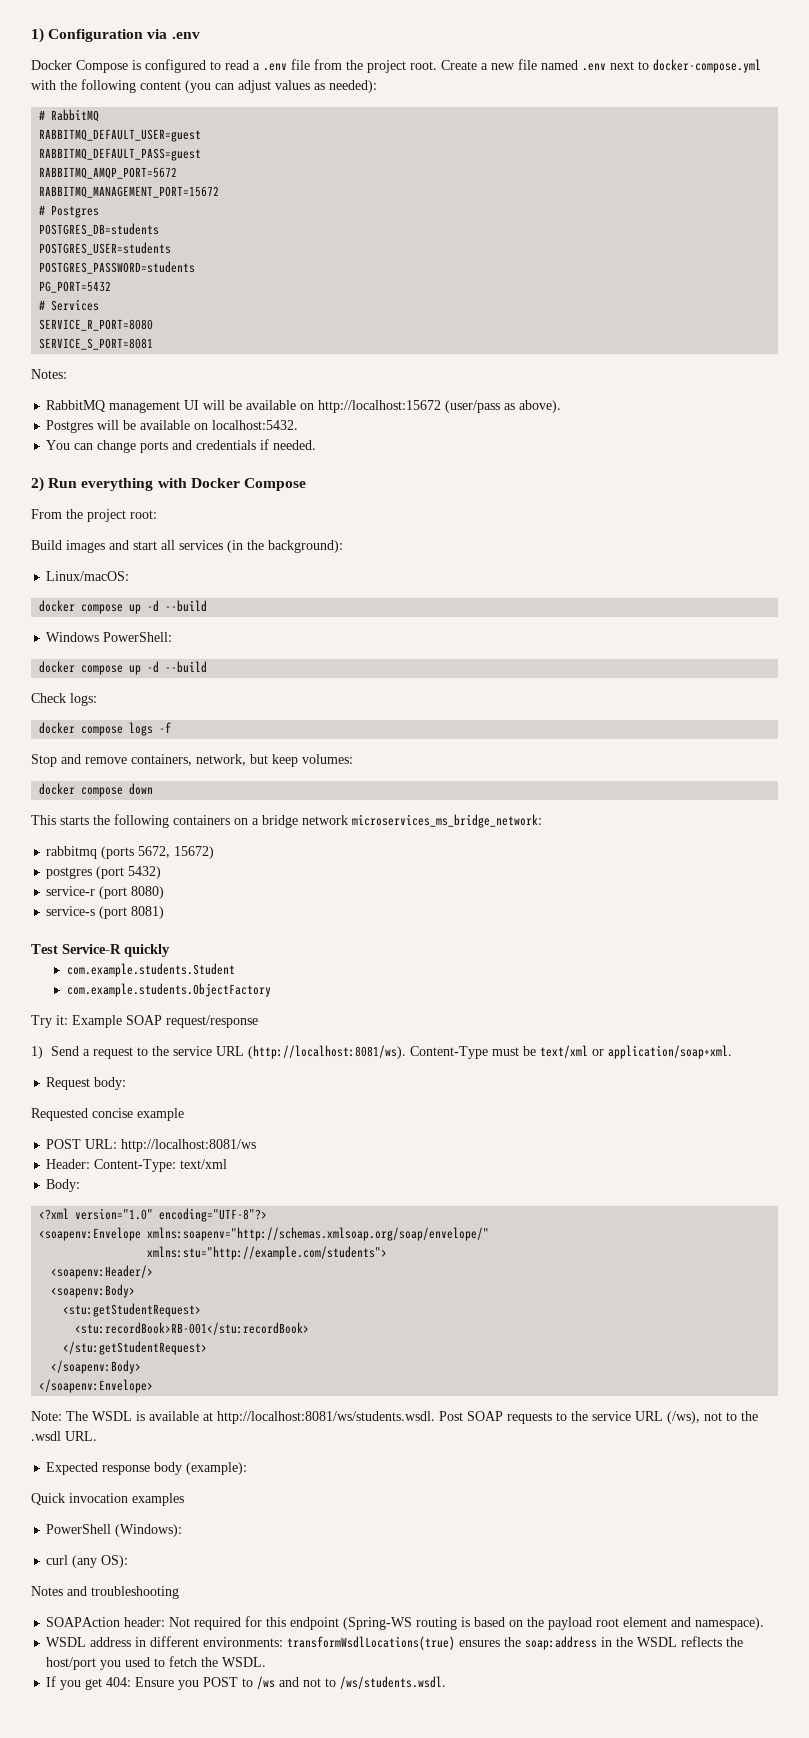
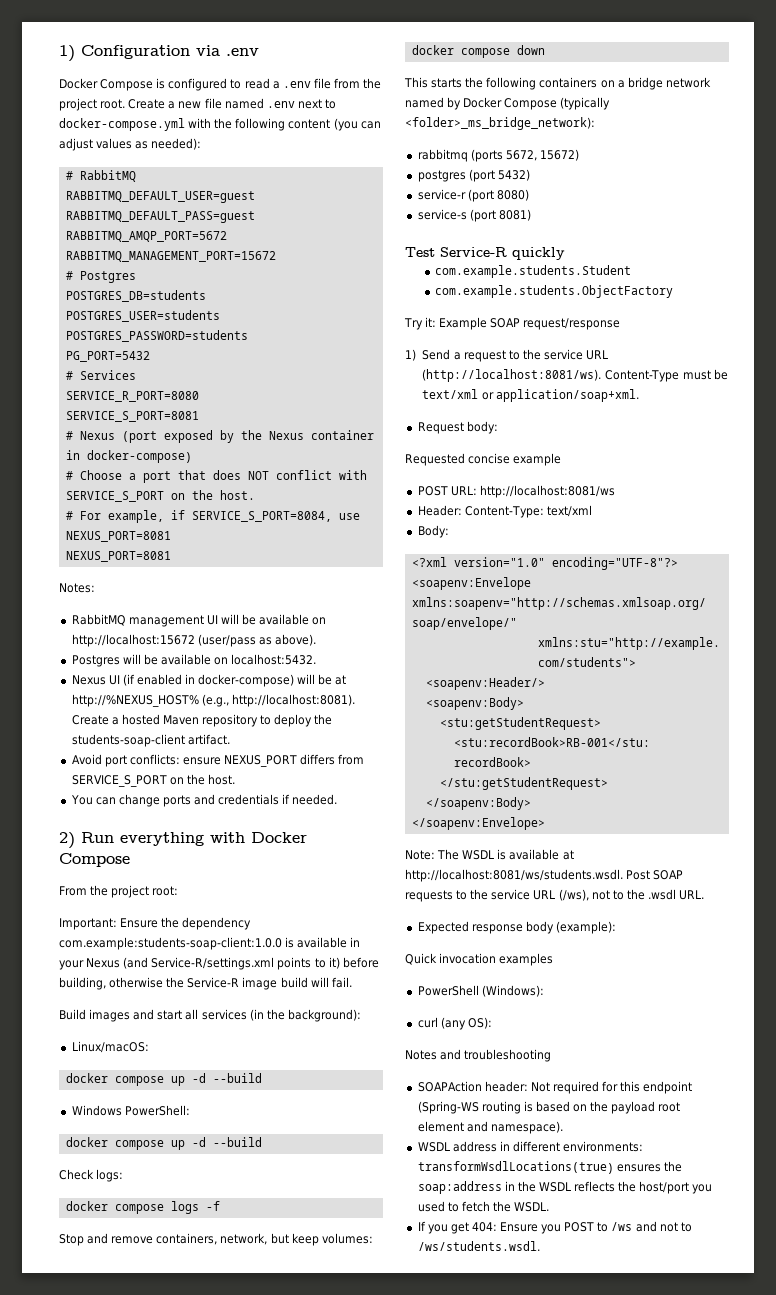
(154, 344) none -> [65,430,374,443] [65,450,192,463] [65,470,367,483] [65,490,255,502] [65,510,360,523] [65,531,171,542] [65,551,171,562] // # Nexus (port exposed by the Nexus container in docker-compose) // # Choose a port that does NOT conflict with SERVICE_S_PORT on the host. // # For example, if SERVICE_S_PORT=8084, use NEXUS_PORT=8081 // NEXUS_PORT=8081
(299, 425) none -> [71,674,347,687] [71,694,355,707] [71,714,333,727] [71,734,230,747] [71,754,365,767] [71,774,235,787] // Nexus UI (if enabled in docker-compose) will be at http://%NEXUS_HOST% (e.g., http://localhost:8081). Create a hosted Maven repository to deploy the students-soap-client artifact. // Avoid port conflicts: ensure NEXUS_PORT differs from SERVICE_S_PORT on the host.
(157, 514) none -> [59,917,252,930] [59,937,361,950] [59,957,379,970] [59,977,352,990] // Important: Ensure the dependency com.example:students-soap-client:1.0.0 is available in your Nexus (and Service-R/settings.xml points to it) before building, otherwise the Service-R image build will fail.
[352,814,542,828] microservices_ms_bridge_network: -> [405,97,611,110] [405,117,595,130] named by Docker Compose (typically <folder>_ms_bridge_network):

